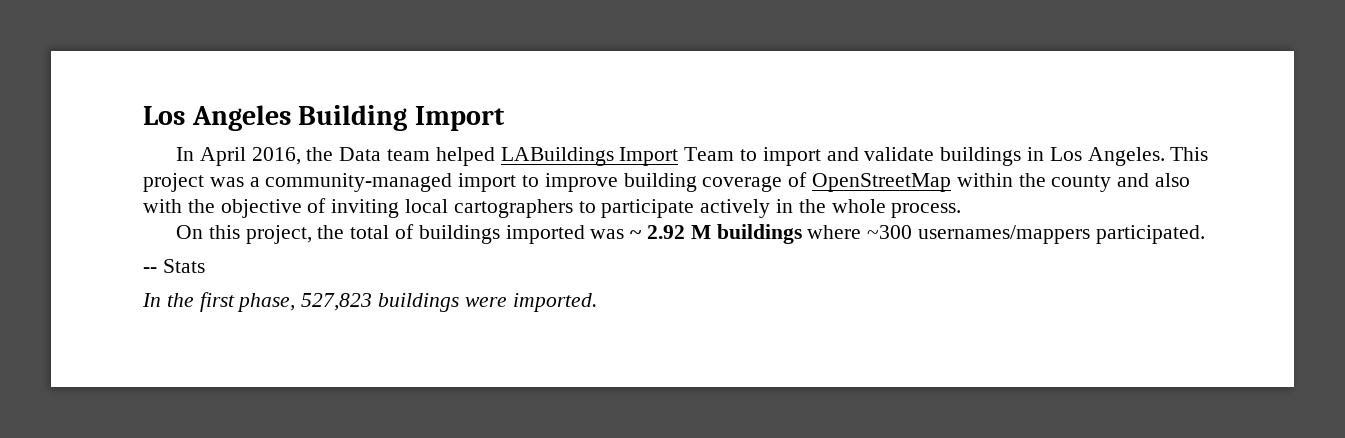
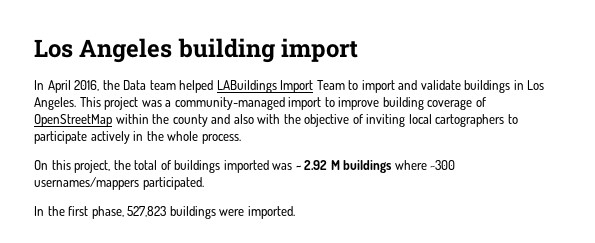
[298,105,505,131] Building Import -> [177,38,359,63] building import
[143,259,205,273] // -- Stats -> (204, 183) none

